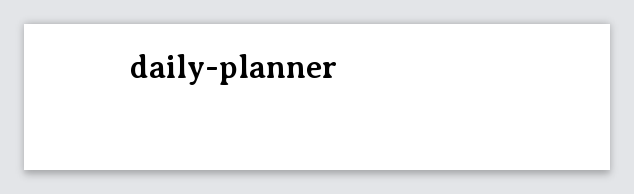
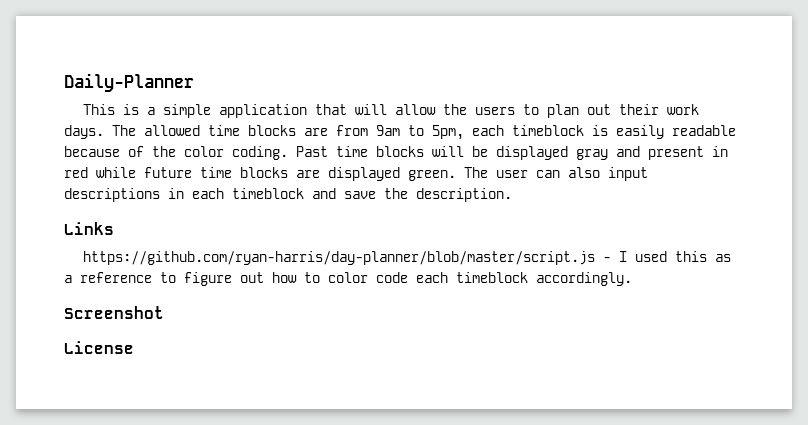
[130,54,337,85] daily-planner -> [64,73,194,92] [82,104,699,118] [64,125,736,140] [64,146,728,160] [64,167,648,181] [64,188,512,202] [64,222,114,235] [82,251,731,265] [64,272,632,286] [64,306,164,319] [64,341,134,354] Daily-Planner // This is a simple application that will allow the users to plan out their work days. The allowed time blocks are from 9am to 5pm, each timeblock is easily readable because of the color coding. Past time blocks will be displayed gray and present in red while future time blocks are displayed green. The user can also input descriptions in each timeblock and save the description. // Links // https://github.com/ryan-harris/day-planner/blob/master/script.js - I used this as a reference to figure out how to color code each timeblock accordingly. // Screenshot // License

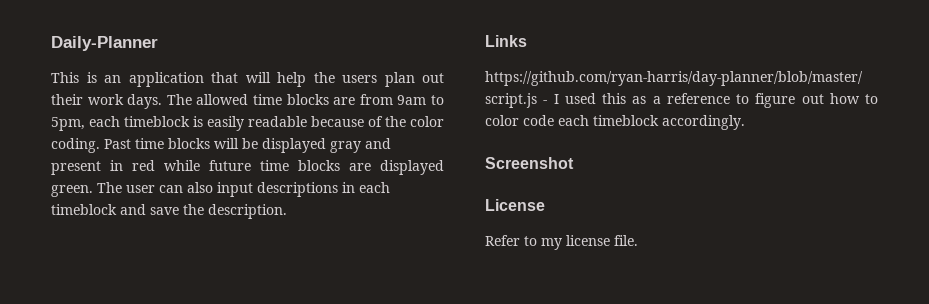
[146,104,211,118] a simple -> [104,75,121,83] an
[394,104,436,115] allow -> [277,72,306,87] help
[522,104,539,115] to -> (377, 79) none
(134, 347) none -> [485,235,638,250] // Refer to my license file.

